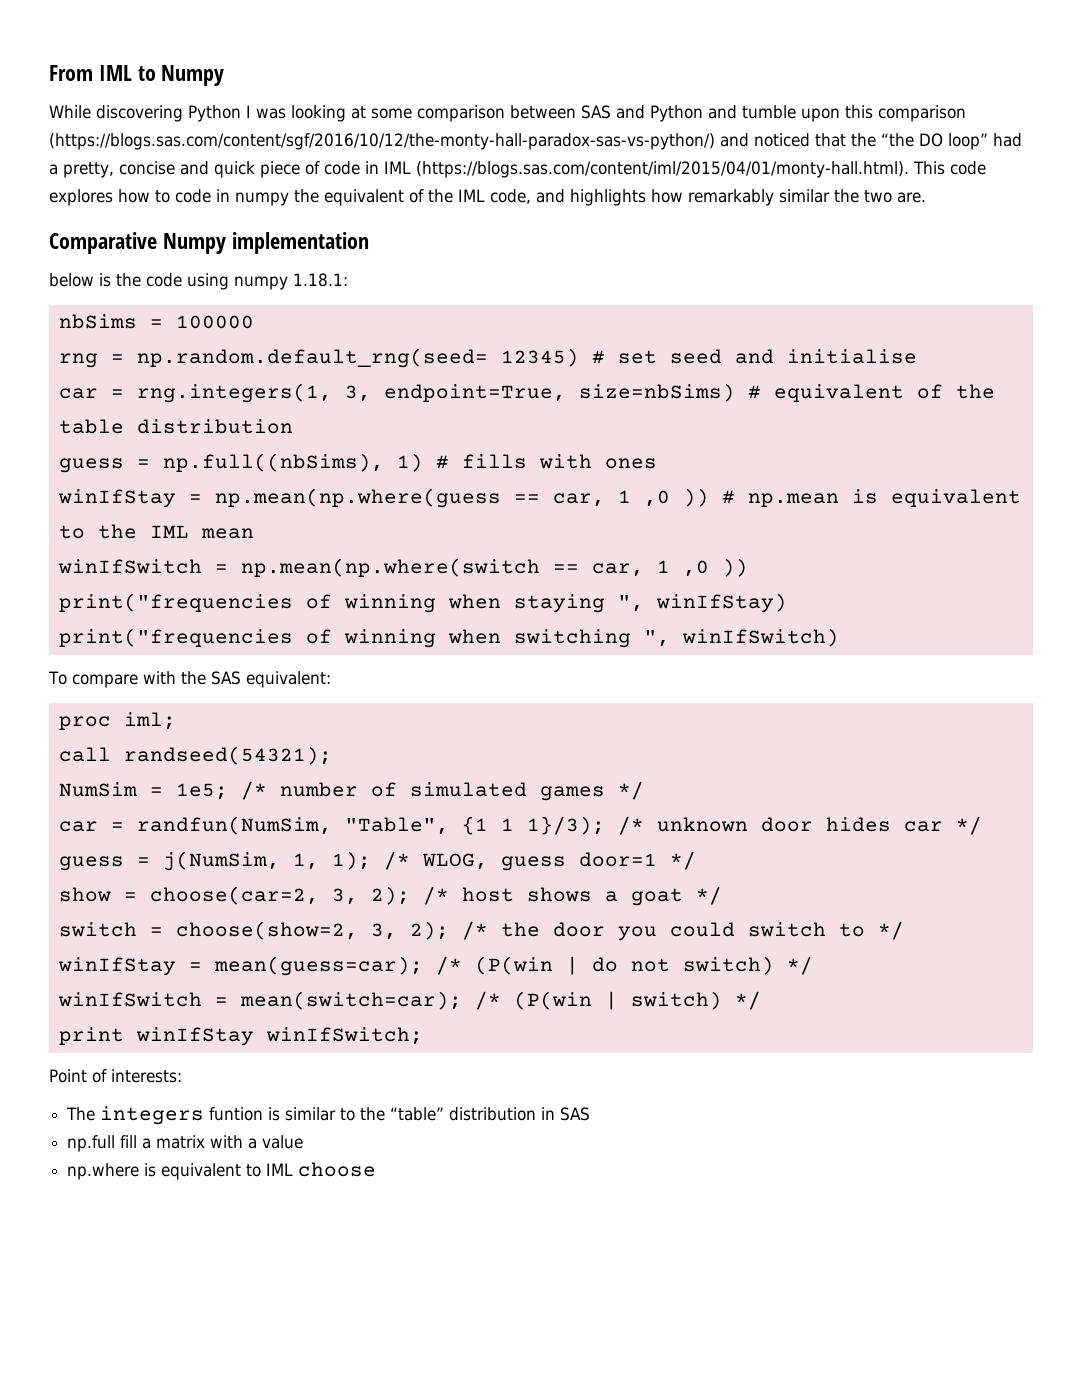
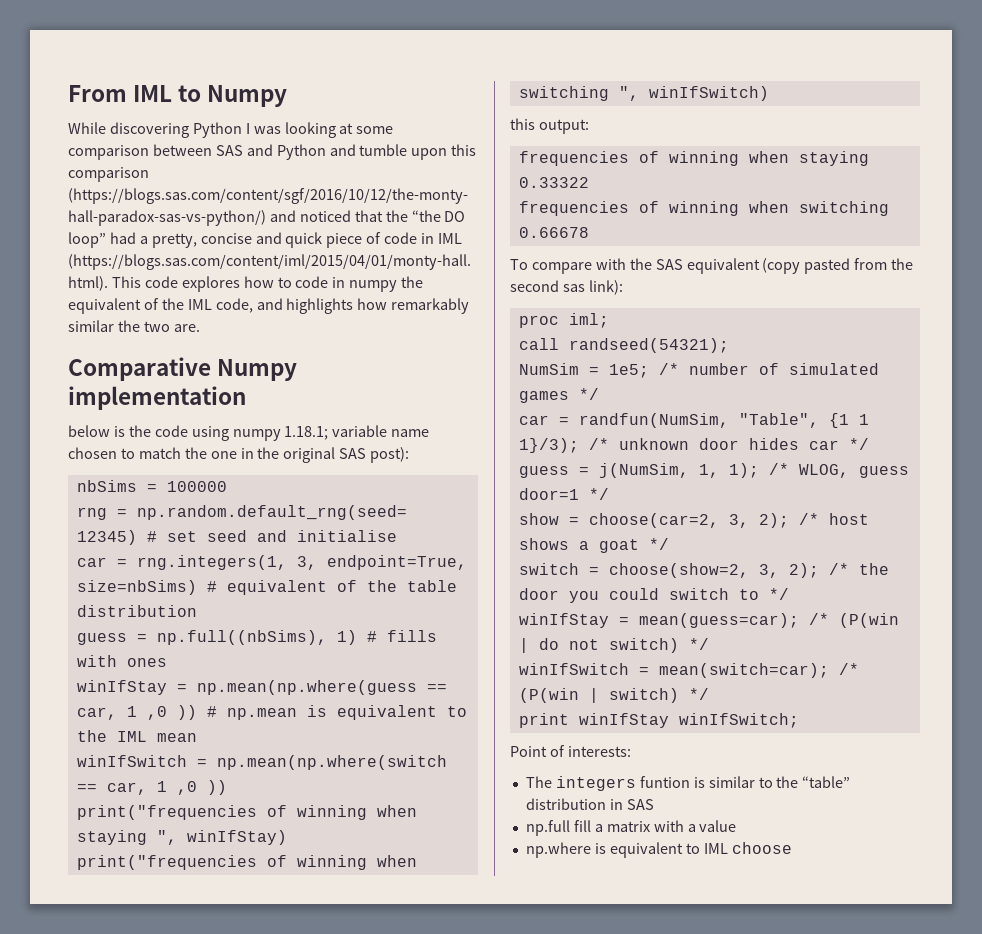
[293,273,348,287] 1.18.1: -> [284,425,430,440] [68,447,410,463] 1.18.1; variable name chosen to match the one in the original SAS post):
(839, 637) none -> [510,118,589,134] [518,151,869,166] [518,177,589,188] [518,201,889,216] [518,227,589,238] // this output: // frequencies of winning when staying 0.33322 // frequencies of winning when switching 0.66678
[245,671,331,688] equivalent: -> [686,258,914,274] [510,280,623,295] equivalent (copy pasted from the second sas link):

